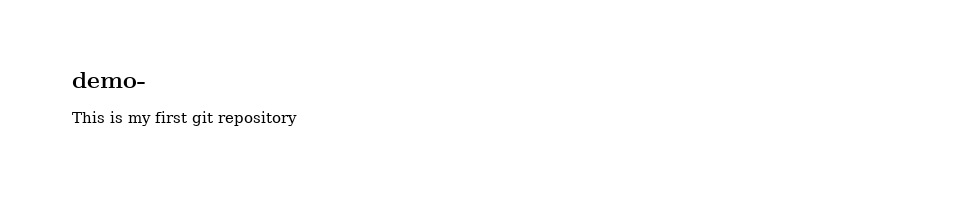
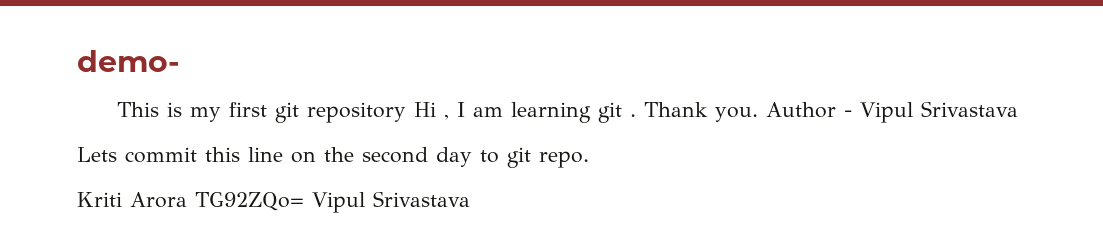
(297, 118) none -> [414,101,1018,123] [77,147,589,168] [77,191,470,213] Hi , I am learning git . Thank you. Author - Vipul Srivastava // Lets commit this line on the second day to git repo. // Kriti Arora TG92ZQo= Vipul Srivastava

